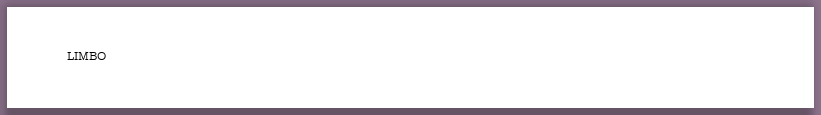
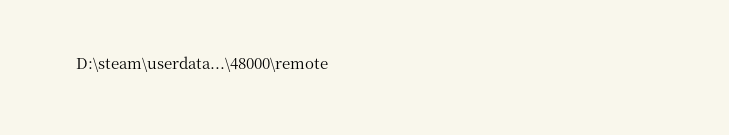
[67,51,106,60] LIMBO -> [76,56,328,72] D:\steam\userdata...\48000\remote

